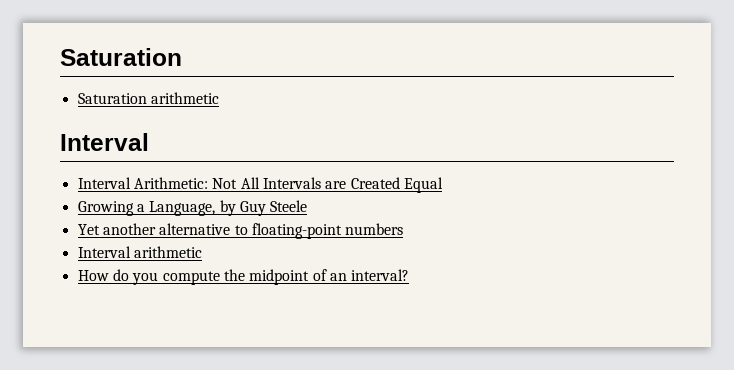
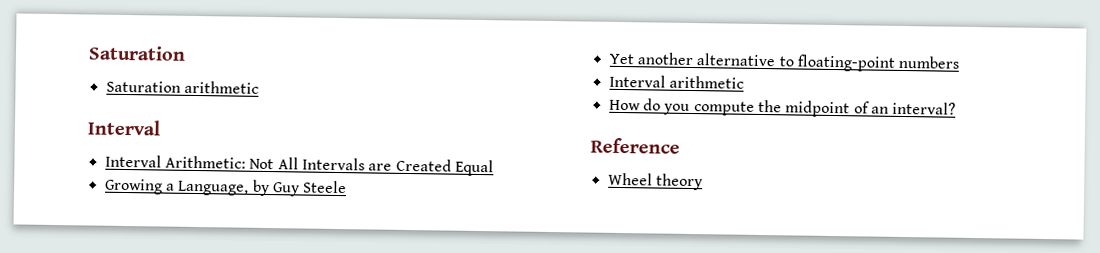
(410, 275) none -> [590,137,680,154] [607,172,703,191] // Reference // Wheel theory

